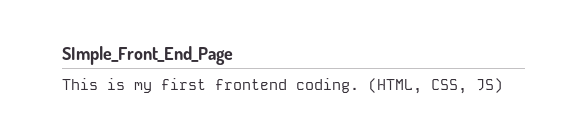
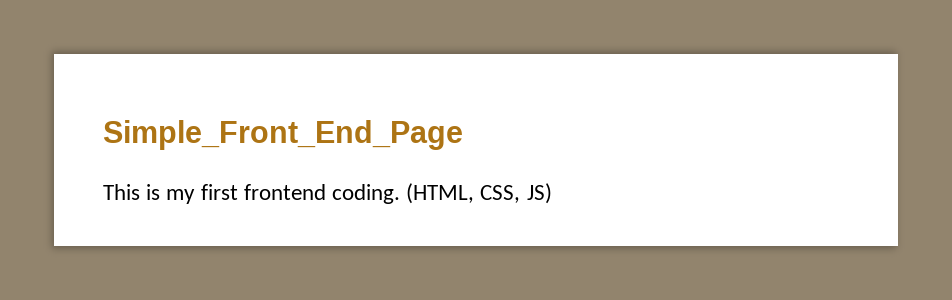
[62,46,233,65] SImple_Front_End_Page -> [103,120,463,150] Simple_Front_End_Page

